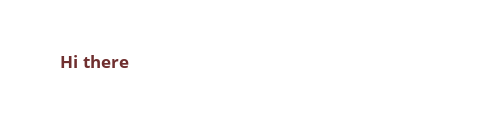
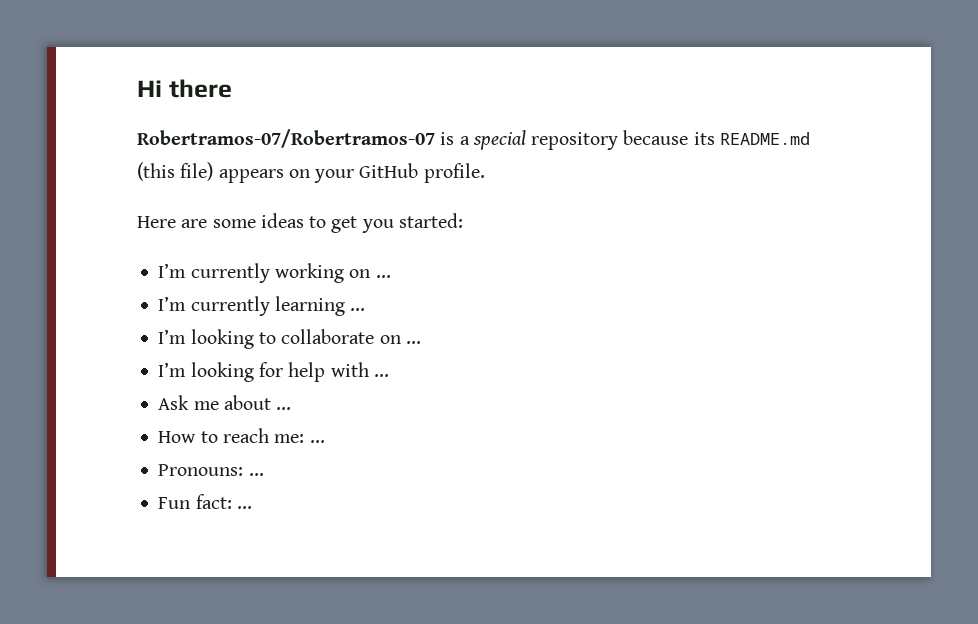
(129, 61) none -> [137,129,810,150] [137,162,485,183] [137,213,463,233] [158,263,391,283] [158,296,366,316] [158,329,421,349] [158,362,389,382] [158,395,292,410] [158,428,325,443] [158,464,264,476] [158,494,252,509] // Robertramos-07/Robertramos-07 is a special repository because its README.md (this file) appears on your GitHub profile. // Here are some ideas to get you started: // I’m currently working on ... // I’m currently learning ... // I’m looking to collaborate on ... // I’m looking for help with ... // Ask me about ... // How to reach me: ... // Pronouns: ... // Fun fact: ...

